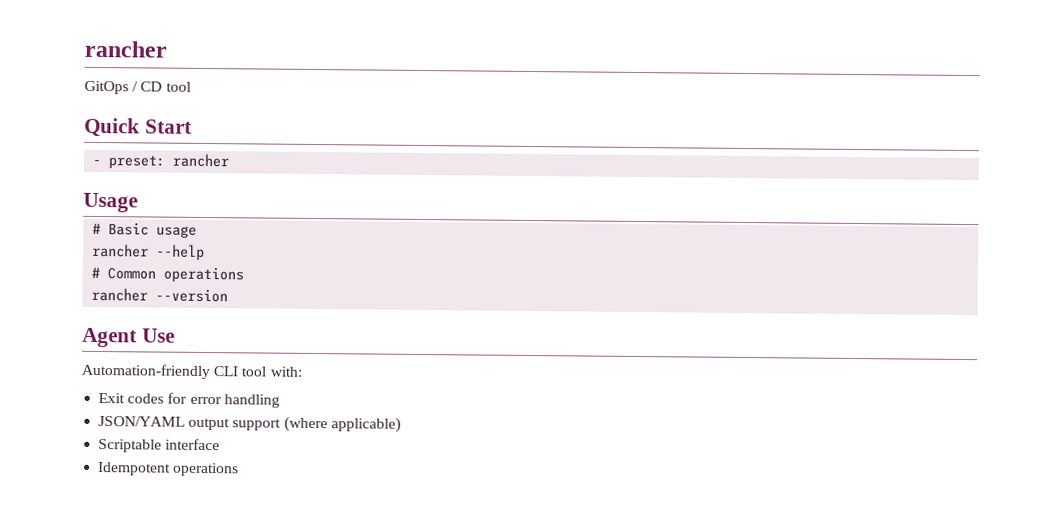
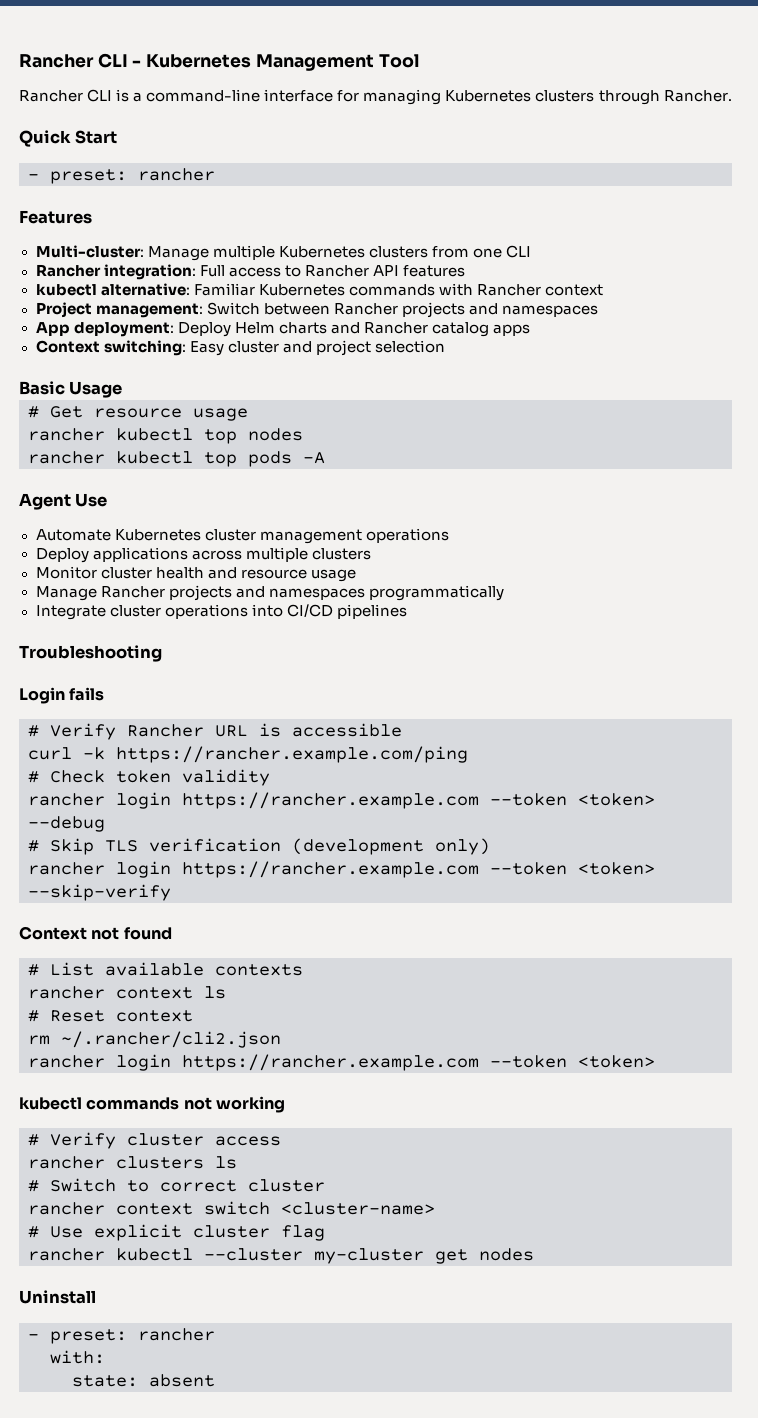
[84,40,167,58] [84,80,191,95] rancher // GitOps / CD tool -> [19,53,420,71] [19,89,732,105] Rancher CLI - Kubernetes Management Tool // Rancher CLI is a command-line interface for managing Kubernetes clusters through Rancher.
(230, 160) none -> [19,210,92,224] [35,245,531,261] [35,264,465,280] [35,283,603,296] [35,302,598,318] [35,322,530,337] [35,340,445,356] [19,381,65,395] Features // Multi-cluster: Manage multiple Kubernetes clusters from one CLI // Rancher integration: Full access to Rancher API features // kubectl alternative: Familiar Kubernetes commands with Rancher context // Project management: Switch between Rancher projects and namespaces // App deployment: Deploy Helm charts and Rancher catalog apps // Context switching: Easy cluster and project selection // Basic
[108,222,150,236] Basic -> [50,406,182,418] Get resource
[155,244,206,260] [91,266,245,283] [91,287,229,303] [82,327,175,348] [81,363,302,380] [98,392,280,408] [98,416,401,433] [98,438,221,453] [97,462,240,477] --help // # Common operations // rancher --version // Agent Use // Automation-friendly CLI tool with: // Exit codes for error handling // JSON/YAML output support (where applicable) // Scriptable interface // Idempotent operations -> [116,428,303,444] [28,451,325,467] [19,493,108,510] [35,528,449,544] [35,547,371,563] [35,566,356,582] [35,585,504,601] [35,604,407,620] [19,645,162,662] [19,687,105,704] [28,723,402,740] [28,746,468,763] [28,769,270,786] [28,792,655,809] [28,816,105,832] [28,838,490,855] [28,861,655,878] [28,884,171,901] [19,926,172,940] [28,962,303,976] [28,986,226,999] [28,1010,193,1022] [28,1031,281,1048] [28,1054,655,1071] [19,1096,285,1113] [28,1132,281,1149] [28,1156,237,1169] [28,1178,325,1192] [28,1201,435,1215] [28,1224,325,1241] [28,1248,534,1264] [19,1290,96,1304] [28,1328,215,1344] [50,1350,105,1364] [72,1374,215,1387] kubectl top nodes // rancher kubectl top pods -A // Agent Use // Automate Kubernetes cluster management operations // Deploy applications across multiple clusters // Monitor cluster health and resource usage // Manage Rancher projects and namespaces programmatically // Integrate cluster operations into CI/CD pipelines // Troubleshooting // Login fails // # Verify Rancher URL is accessible // curl -k https://rancher.example.com/ping // # Check token validity // rancher login https://rancher.example.com --token <token> --debug // # Skip TLS verification (development only) // rancher login https://rancher.example.com --token <token> --skip-verify // Context not found // # List available contexts // rancher context ls // # Reset context // rm ~/.rancher/cli2.json // rancher login https://rancher.example.com --token <token> // kubectl commands not working // # Verify cluster access // rancher clusters ls // # Switch to correct cluster // rancher context switch <cluster-name> // # Use explicit cluster flag // rancher kubectl --cluster my-cluster get nodes // Uninstall // - preset: rancher // with: // state: absent

